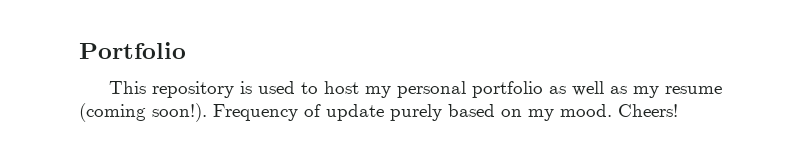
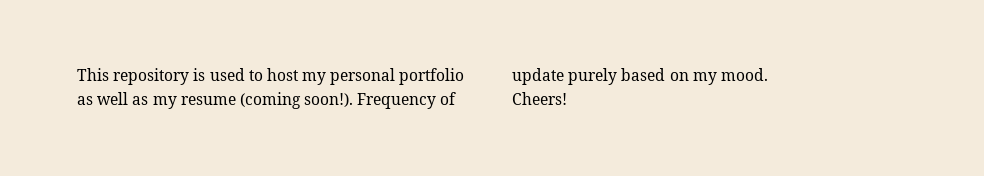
[79,42,186,59] Portfolio // -> (77, 74) none
(612, 110) none -> (768, 74) //

